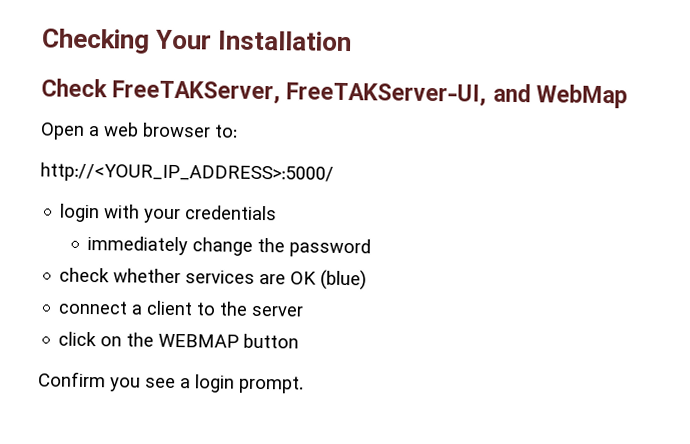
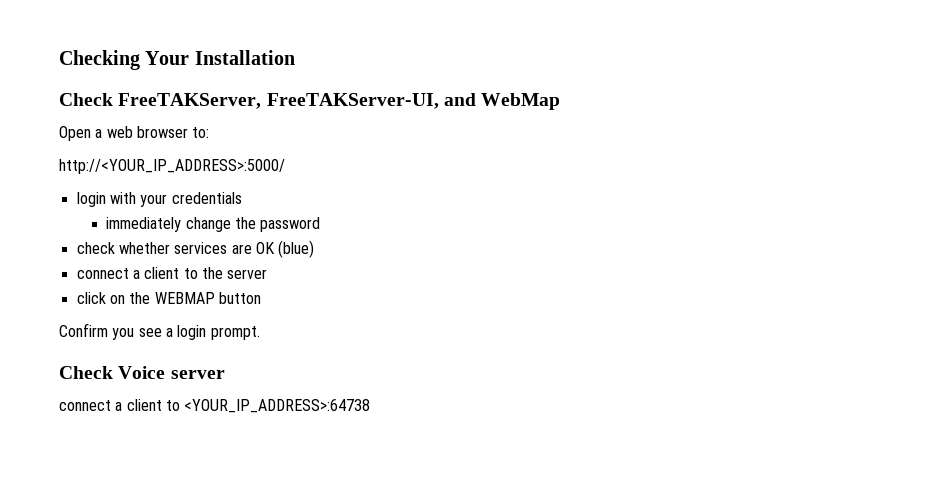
(304, 384) none -> [59,366,225,379] [59,399,371,413] // Check Voice server // connect a client to <YOUR_IP_ADDRESS>:64738

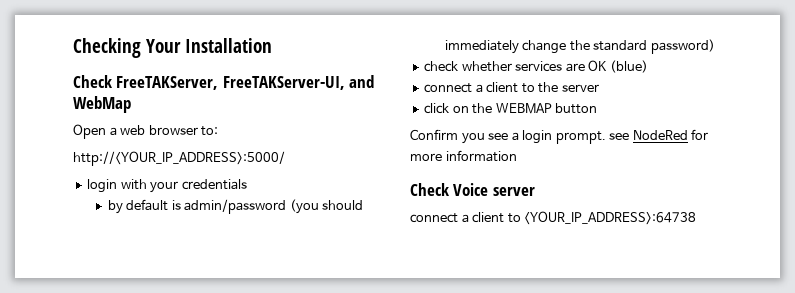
(242, 198) none -> [107,199,364,214] by default is admin/password (you should
[260,217,321,232] password -> [593,39,715,54] standard password)
(260, 333) none -> [609,129,709,140] [410,150,517,162] see NodeRed for more information

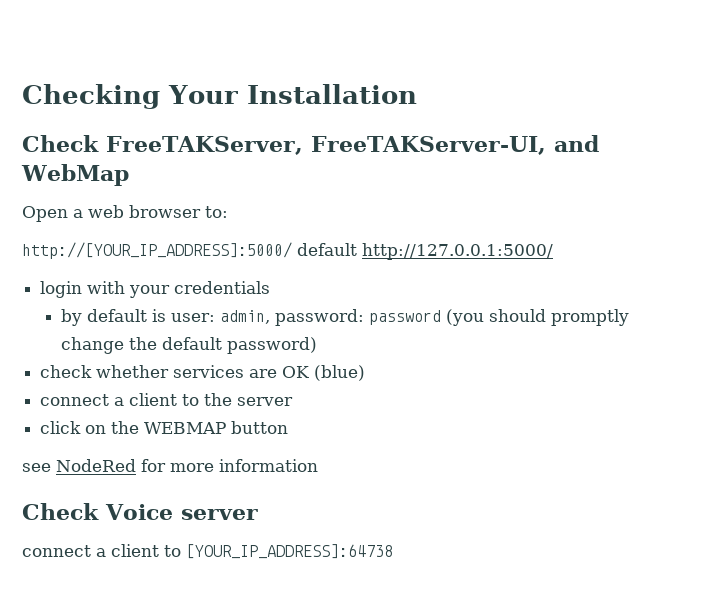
[73,151,285,166] http://<YOUR_IP_ADDRESS>:5000/ -> [22,242,553,260] http://[YOUR_IP_ADDRESS]:5000/ default http://127.0.0.1:5000/
[184,199,287,214] admin/password -> [170,309,441,326] user: admin, password: password
[444,40,519,54] immediately -> [550,309,629,326] promptly
[593,40,648,51] standard -> [161,337,222,350] default
[410,129,606,144] Confirm you see a login prompt. -> (289, 427) none
[524,211,697,225] <YOUR_IP_ADDRESS>:64738 -> [186,544,393,559] [YOUR_IP_ADDRESS]:64738

